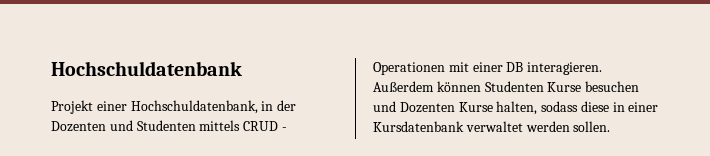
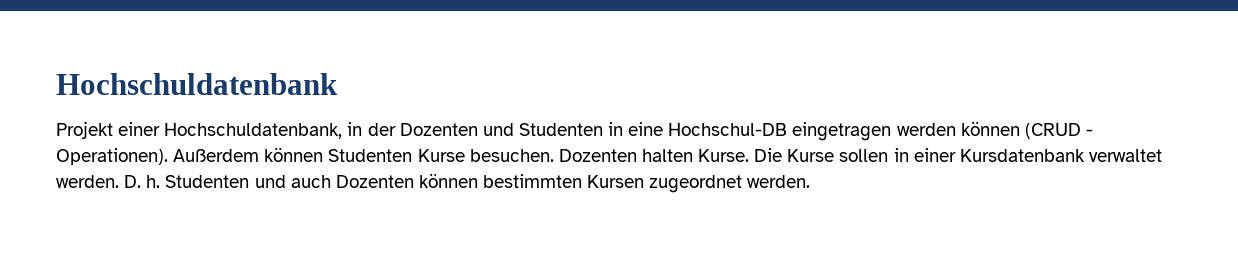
[199,120,287,131] [373,62,603,75] [373,81,640,92] [373,101,659,115] [373,121,611,132] mittels CRUD - Operationen mit einer DB interagieren. Außerdem können Studenten Kurse besuchen und Dozenten Kurse halten, sodass diese in einer Kursdatenbank verwaltet werden sollen. -> [608,121,1093,141] [56,147,1162,165] [56,173,811,193] in eine Hochschul-DB eingetragen werden können (CRUD - Operationen). Außerdem können Studenten Kurse besuchen. Dozenten halten Kurse. Die Kurse sollen in einer Kursdatenbank verwaltet werden. D. h. Studenten und auch Dozenten können bestimmten Kursen zugeordnet werden.

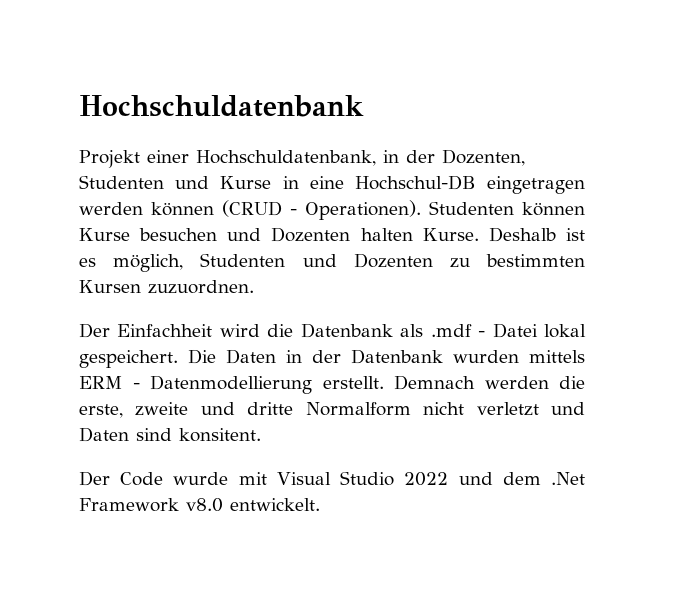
[399,123,603,136] Dozenten und Studenten -> [442,149,525,166] [79,175,272,189] Dozenten, Studenten und Kurse
[173,147,1162,162] [56,173,811,193] Außerdem können Studenten Kurse besuchen. Dozenten halten Kurse. Die Kurse sollen in einer Kursdatenbank verwaltet werden. D. h. Studenten und auch Dozenten können bestimmten Kursen zugeordnet werden. -> [429,201,585,216] [79,227,586,242] [79,253,585,272] [79,280,254,294] [79,323,587,338] [79,349,585,368] [79,375,585,394] [79,402,585,418] [79,427,261,442] [79,471,585,486] [79,498,320,512] Studenten können Kurse besuchen und Dozenten halten Kurse. Deshalb ist es möglich, Studenten und Dozenten zu bestimmten Kursen zuzuordnen. // Der Einfachheit wird die Datenbank als .mdf - Datei lokal gespeichert. Die Daten in der Datenbank wurden mittels ERM - Datenmodellierung erstellt. Demnach werden die erste, zweite und dritte Normalform nicht verletzt und Daten sind konsitent. // Der Code wurde mit Visual Studio 2022 und dem .Net Framework v8.0 entwickelt.

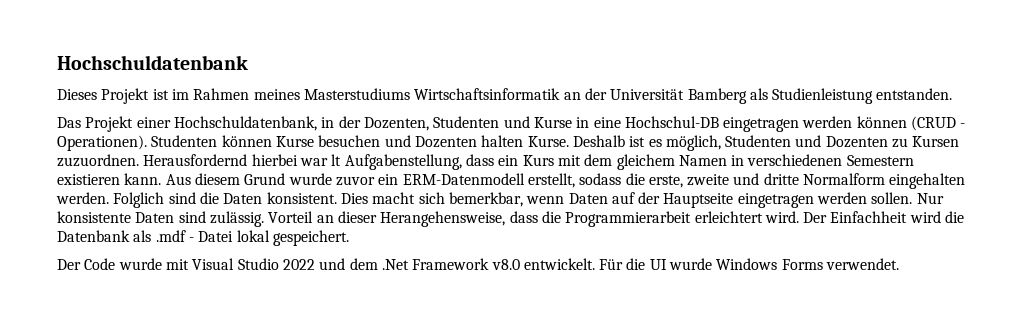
(364, 106) none -> [57,88,953,104] [57,117,81,128] Dieses Projekt ist im Rahmen meines Masterstudiums Wirtschaftsinformatik an der Universität Bamberg als Studienleistung entstanden. // Das
[486,254,585,267] bestimmten -> (909, 143) none
(254, 287) // -> [143,154,914,170] [57,173,966,189] [56,192,944,208] [57,211,799,227] Herausfordernd hierbei war lt Aufgabenstellung, dass ein Kurs mit dem gleichem Namen in verschiedenen Semestern existieren kann. Aus diesem Grund wurde zuvor ein ERM-Datenmodell erstellt, sodass die erste, zweite und dritte Normalform eingehalten werden. Folglich sind die Daten konsistent. Dies macht sich bemerkbar, wenn Daten auf der Hauptseite eingetragen werden sollen. Nur konsistente Daten sind zulässig. Vorteil an dieser Herangehensweise, dass die Programmierarbeit erleichtert wird.
[188,349,585,364] [79,375,585,394] [79,402,585,418] [79,427,261,442] Die Daten in der Datenbank wurden mittels ERM - Datenmodellierung erstellt. Demnach werden die erste, zweite und dritte Normalform nicht verletzt und Daten sind konsitent. -> (349, 238) none
(320, 504) none -> [599,258,900,270] Für die UI wurde Windows Forms verwendet.

